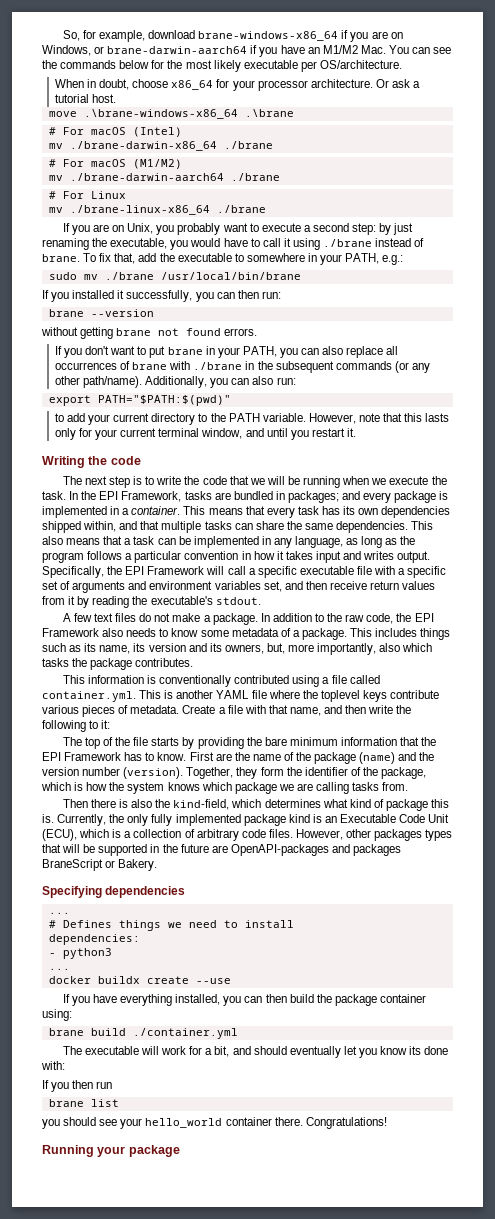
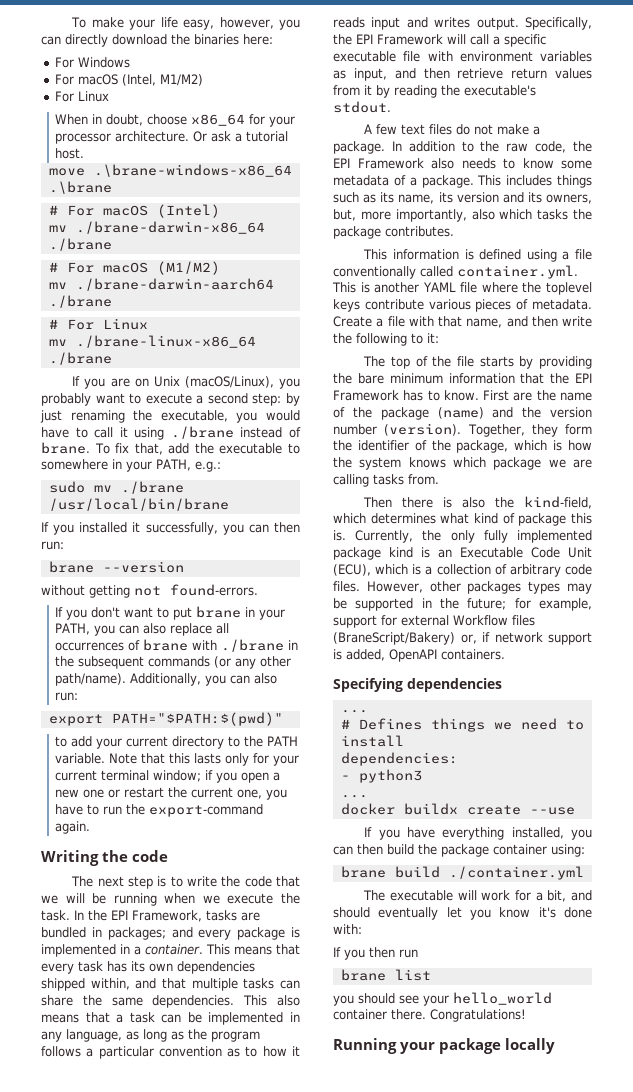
[62,30,403,42] [42,45,452,57] [42,60,402,72] So, for example, download brane-windows-x86_64 if you are on Windows, or brane-darwin-aarch64 if you have an M1/M2 Mac. You can see the commands below for the most likely executable per OS/architecture. -> [71,17,300,30] [41,34,273,47] [54,57,130,68] [54,74,203,86] [54,91,109,102] To make your life easy, however, you can directly download the binaries here: // For Windows // For macOS (Intel, M1/M2) // For Linux
[127,223,154,234] Unix, -> [153,376,274,388] Unix (macOS/Linux),
[116,328,258,336] brane not found errors. -> [134,584,258,596] not found-errors.
[308,413,381,424] However, note -> [109,753,138,764] Note
[201,428,357,440] window, and until you restart it. -> [153,770,281,783] [55,787,288,800] [55,804,264,817] [55,821,91,834] window; if you open a new one or restart the current one, you have to run the export-command again.
[241,551,251,560] in -> [227,1046,258,1057] as to
[285,551,313,560] takes -> [333,17,365,28] reads
[398,566,447,578] [42,581,367,593] a specific set of arguments and environment variables set, and then receive -> [459,51,592,62] [333,68,504,81] environment variables as input, and then retrieve
[159,675,290,687] conventionally contributed -> [479,249,522,260] defined
(347, 679) none -> [333,266,416,279] conventionally
[42,844,81,853] that will -> [567,583,592,594] may
[180,844,402,856] [42,859,158,871] future are OpenAPI-packages and packages BraneScript or Bakery. -> [467,598,592,611] [333,615,535,628] [333,632,592,645] [333,649,505,662] future; for example, support for external Workflow files (BraneScript/Bakery) or, if network support is added, OpenAPI containers.
[409,1046,422,1055] its -> [538,907,556,918] it's
(180, 1151) none -> [505,1038,556,1054] locally

